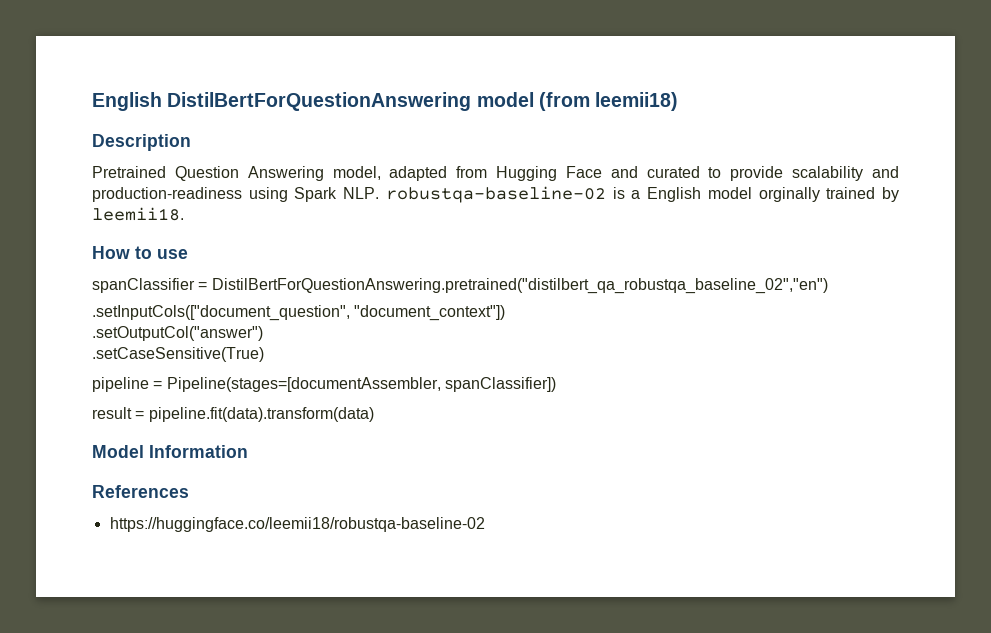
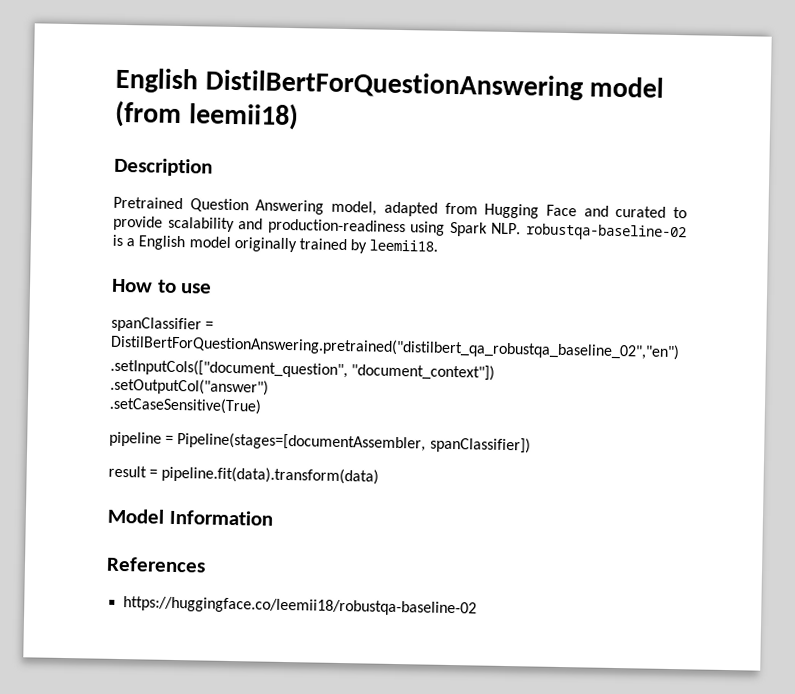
[758,187,820,202] orginally -> [233,237,297,253] originally

